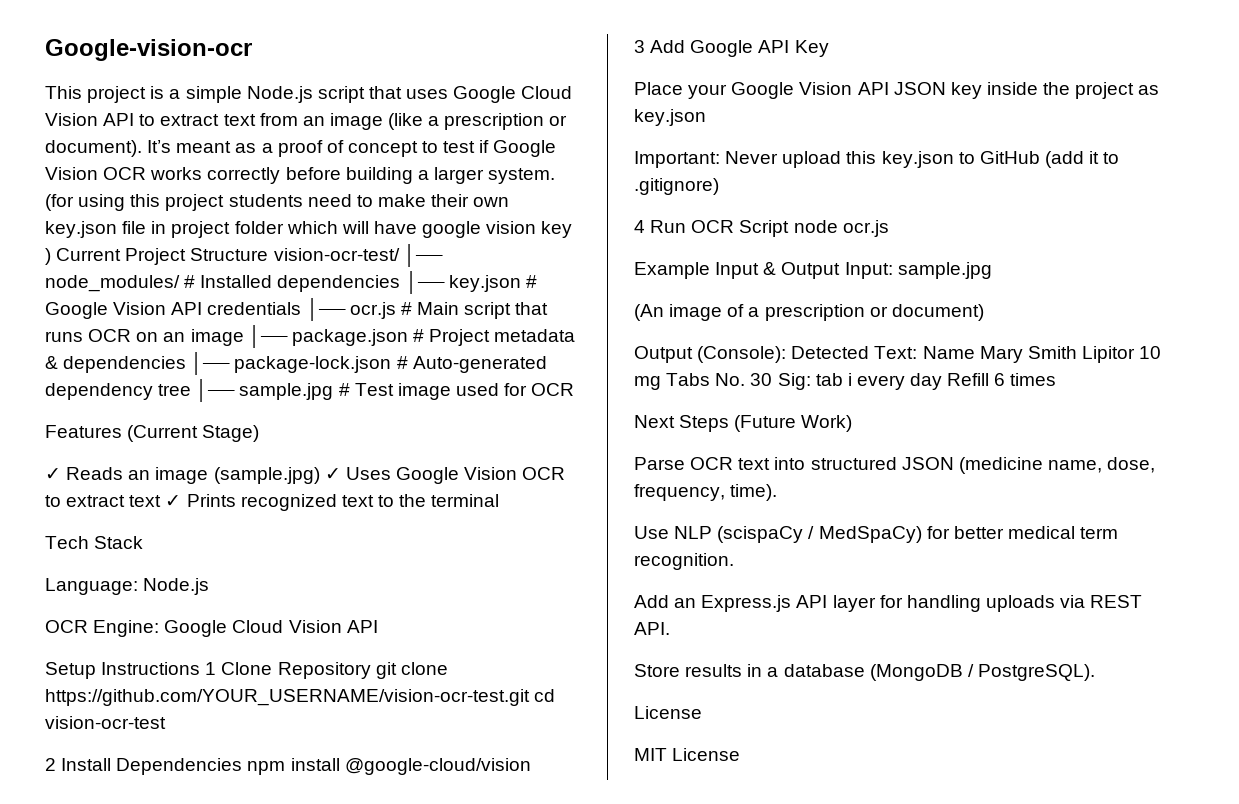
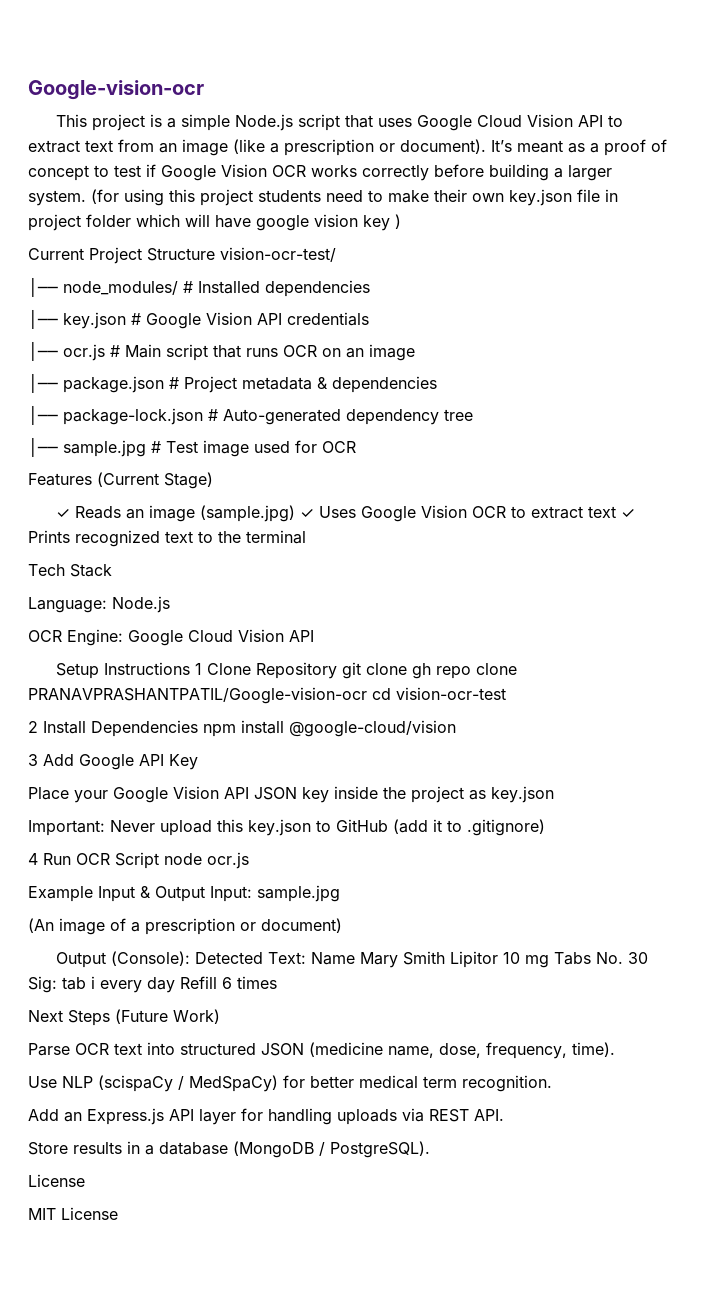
(51, 256) none -> (401, 221) //
(400, 254) none -> (336, 254) //
(401, 283) none -> (370, 288) //
(302, 308) none -> (369, 319) //
(244, 337) none -> (415, 352) //
(187, 364) none -> (437, 384) //
(192, 390) none -> (473, 415) //
[45,689,530,706] https://github.com/YOUR_USERNAME/vision-ocr-test.git -> [411,663,517,679] [28,687,367,704] gh repo clone PRANAVPRASHANTPATIL/Google-vision-ocr

